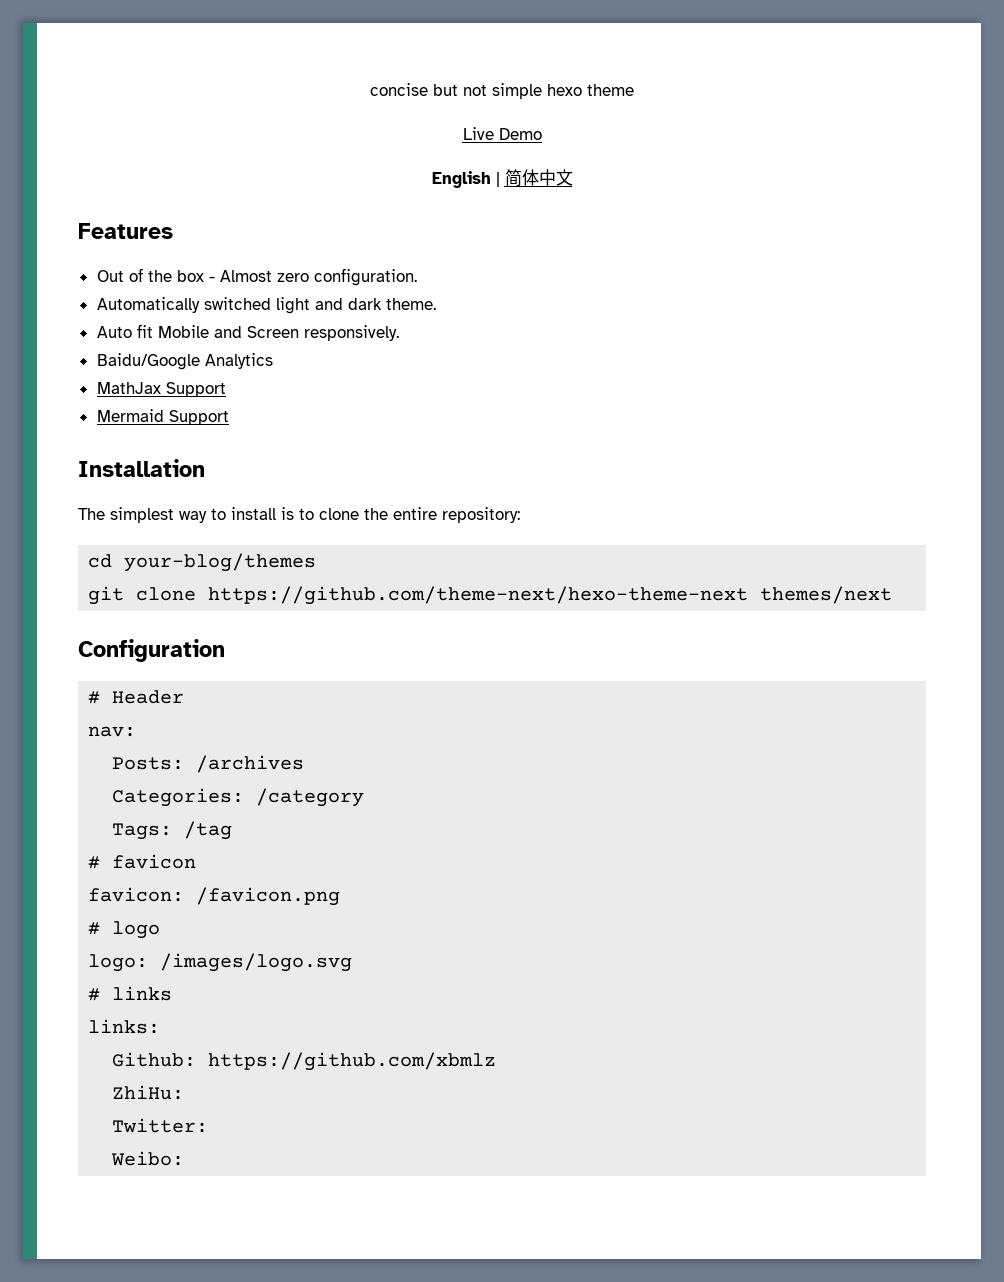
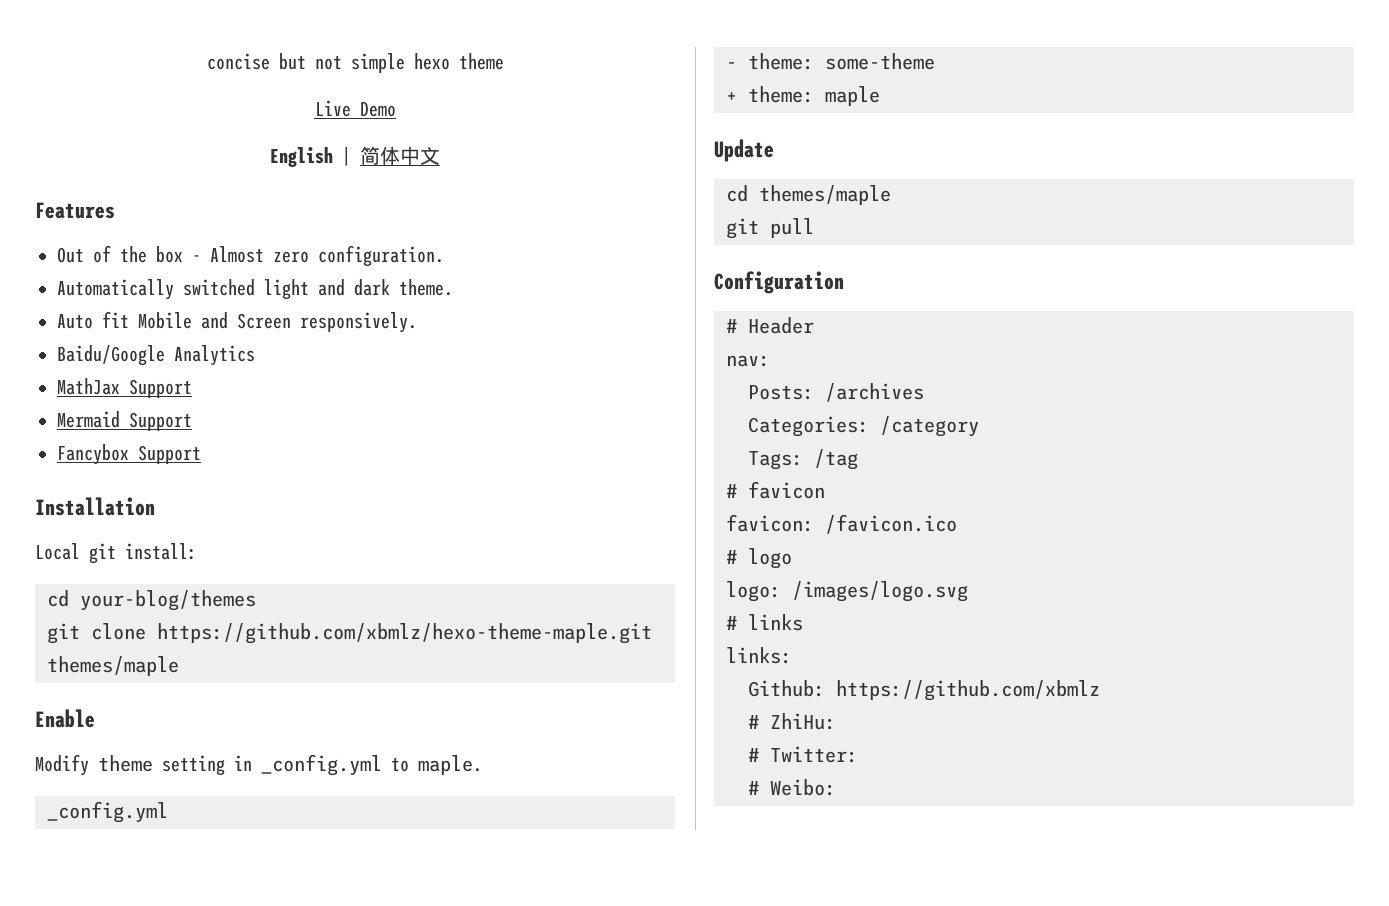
(229, 417) none -> [57,444,201,465] // Fancybox Support
[78,507,520,523] [88,553,317,572] [88,586,893,605] The simplest way to install is to clone the entire repository: // cd your-blog/themes // git clone https://github.com/theme-next/hexo-theme-next themes/next -> [35,543,197,564] [47,590,256,611] [47,623,652,644] [47,656,179,676] [35,709,95,728] [35,754,482,776] [47,801,168,823] [726,53,935,70] [726,86,880,106] [714,139,774,162] [726,185,891,205] [726,218,814,239] Local git install: // cd your-blog/themes // git clone https://github.com/xbmlz/hexo-theme-maple.git themes/maple // Enable // Modify theme setting in _config.yml to maple. // _config.yml // - theme: some-theme // + theme: maple // Update // cd themes/maple // git pull
[196,887,341,906] /favicon.png -> [825,514,957,534] /favicon.ico
(497, 1061) none -> [748,715,759,729] #
(185, 1092) none -> [748,748,759,762] #
(209, 1125) none -> [748,781,759,795] #

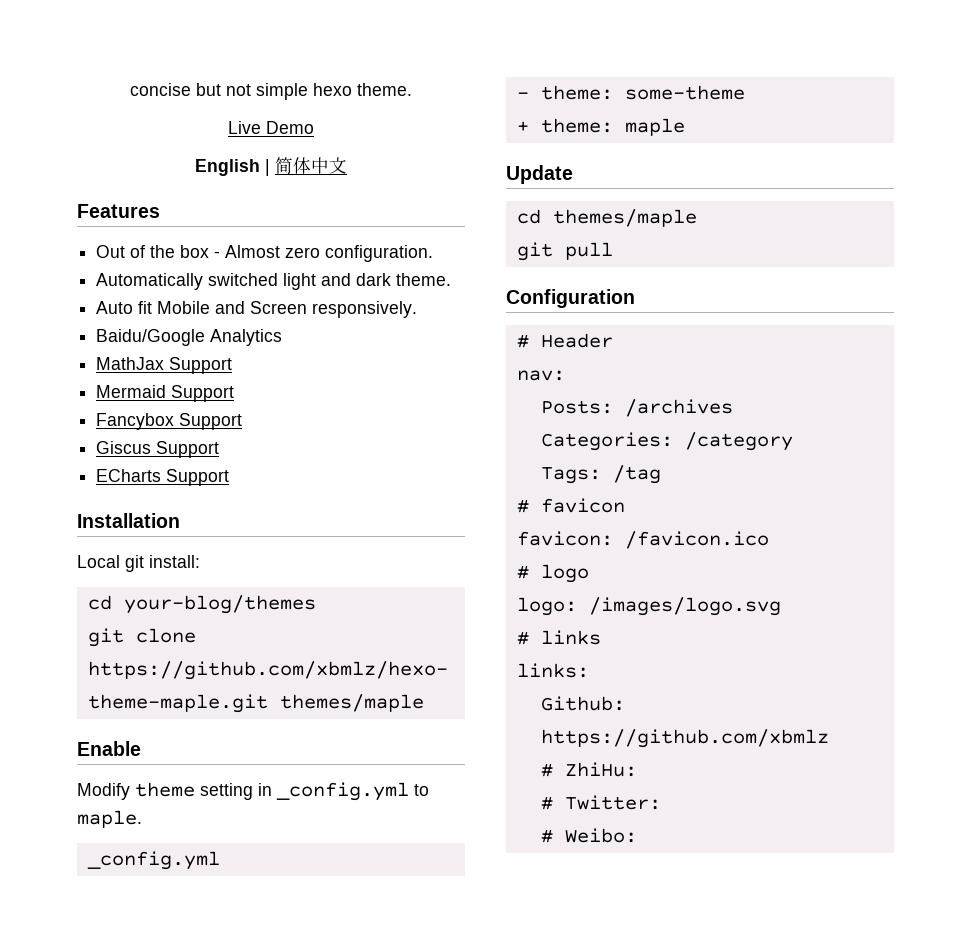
[458,53,504,70] theme -> [357,83,412,96] theme.
(201, 454) none -> [96,441,220,458] [96,469,230,486] // Giscus Support // ECharts Support

